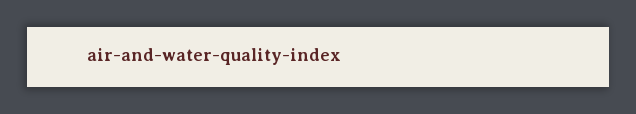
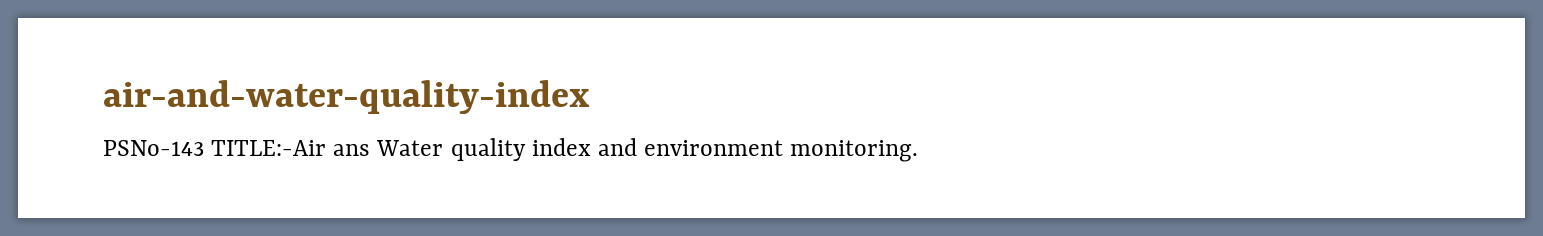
(341, 56) none -> [103,138,919,162] // PSNo-143 TITLE:-Air ans Water quality index and environment monitoring.

